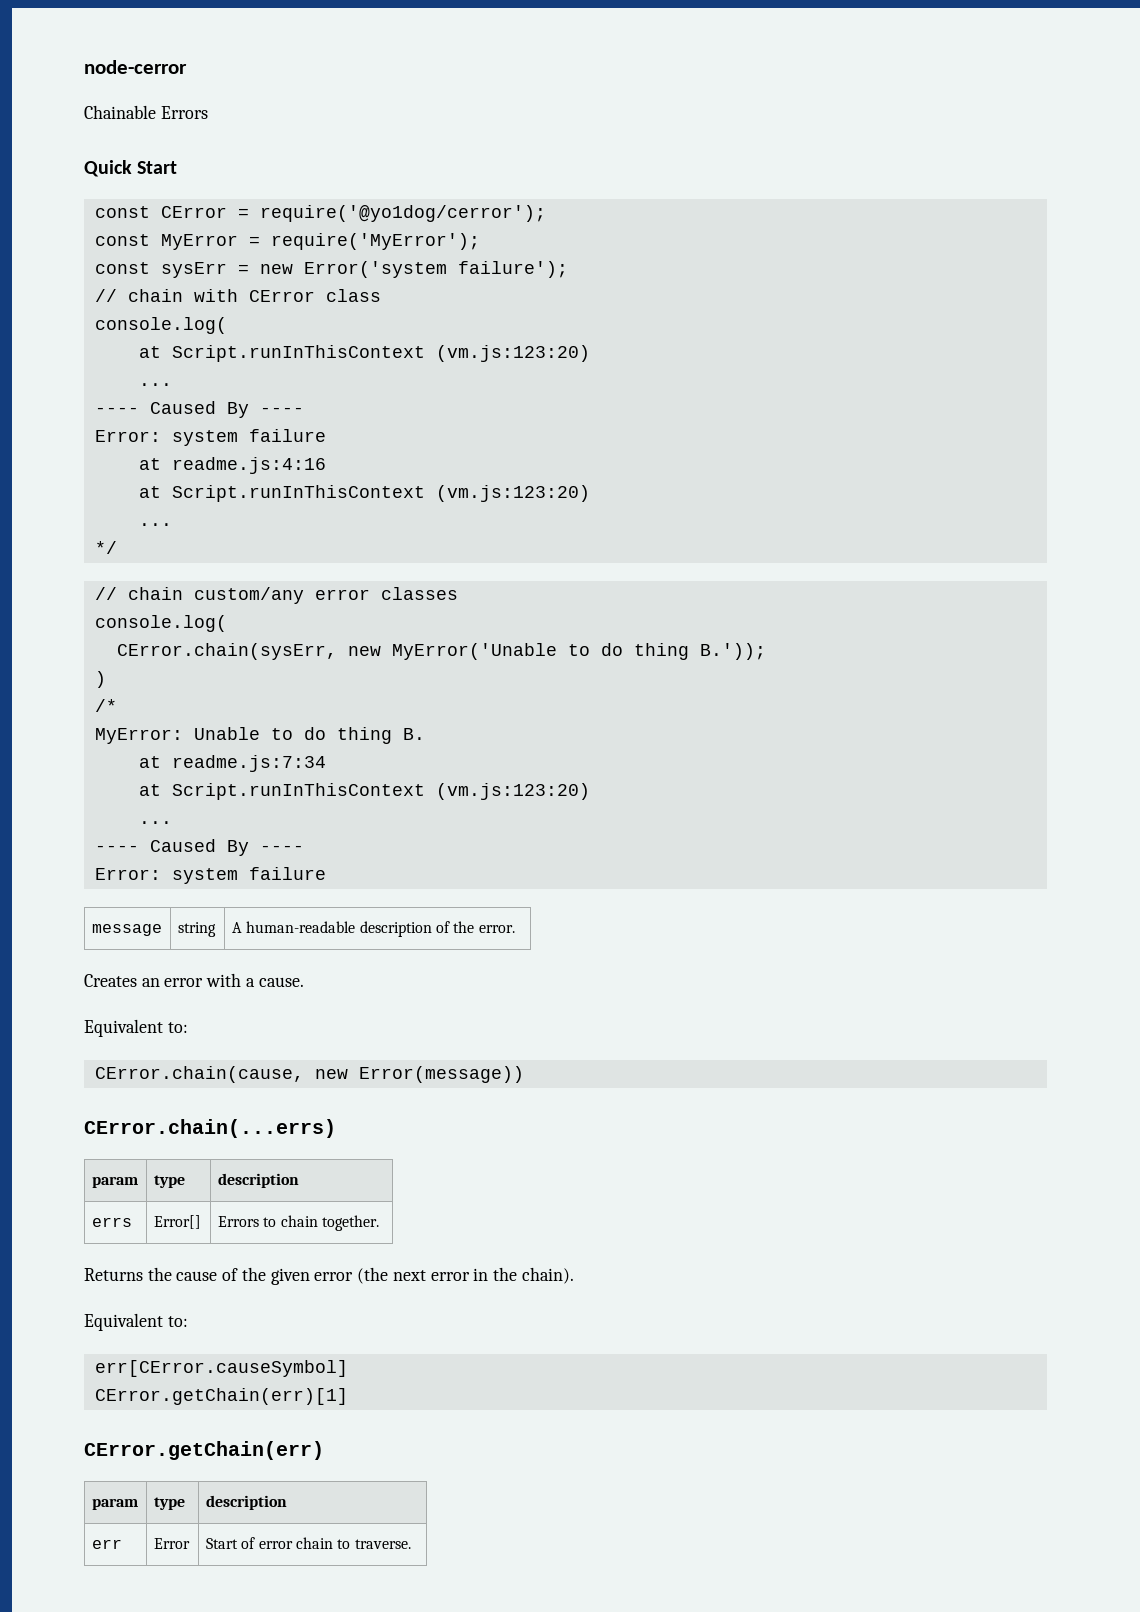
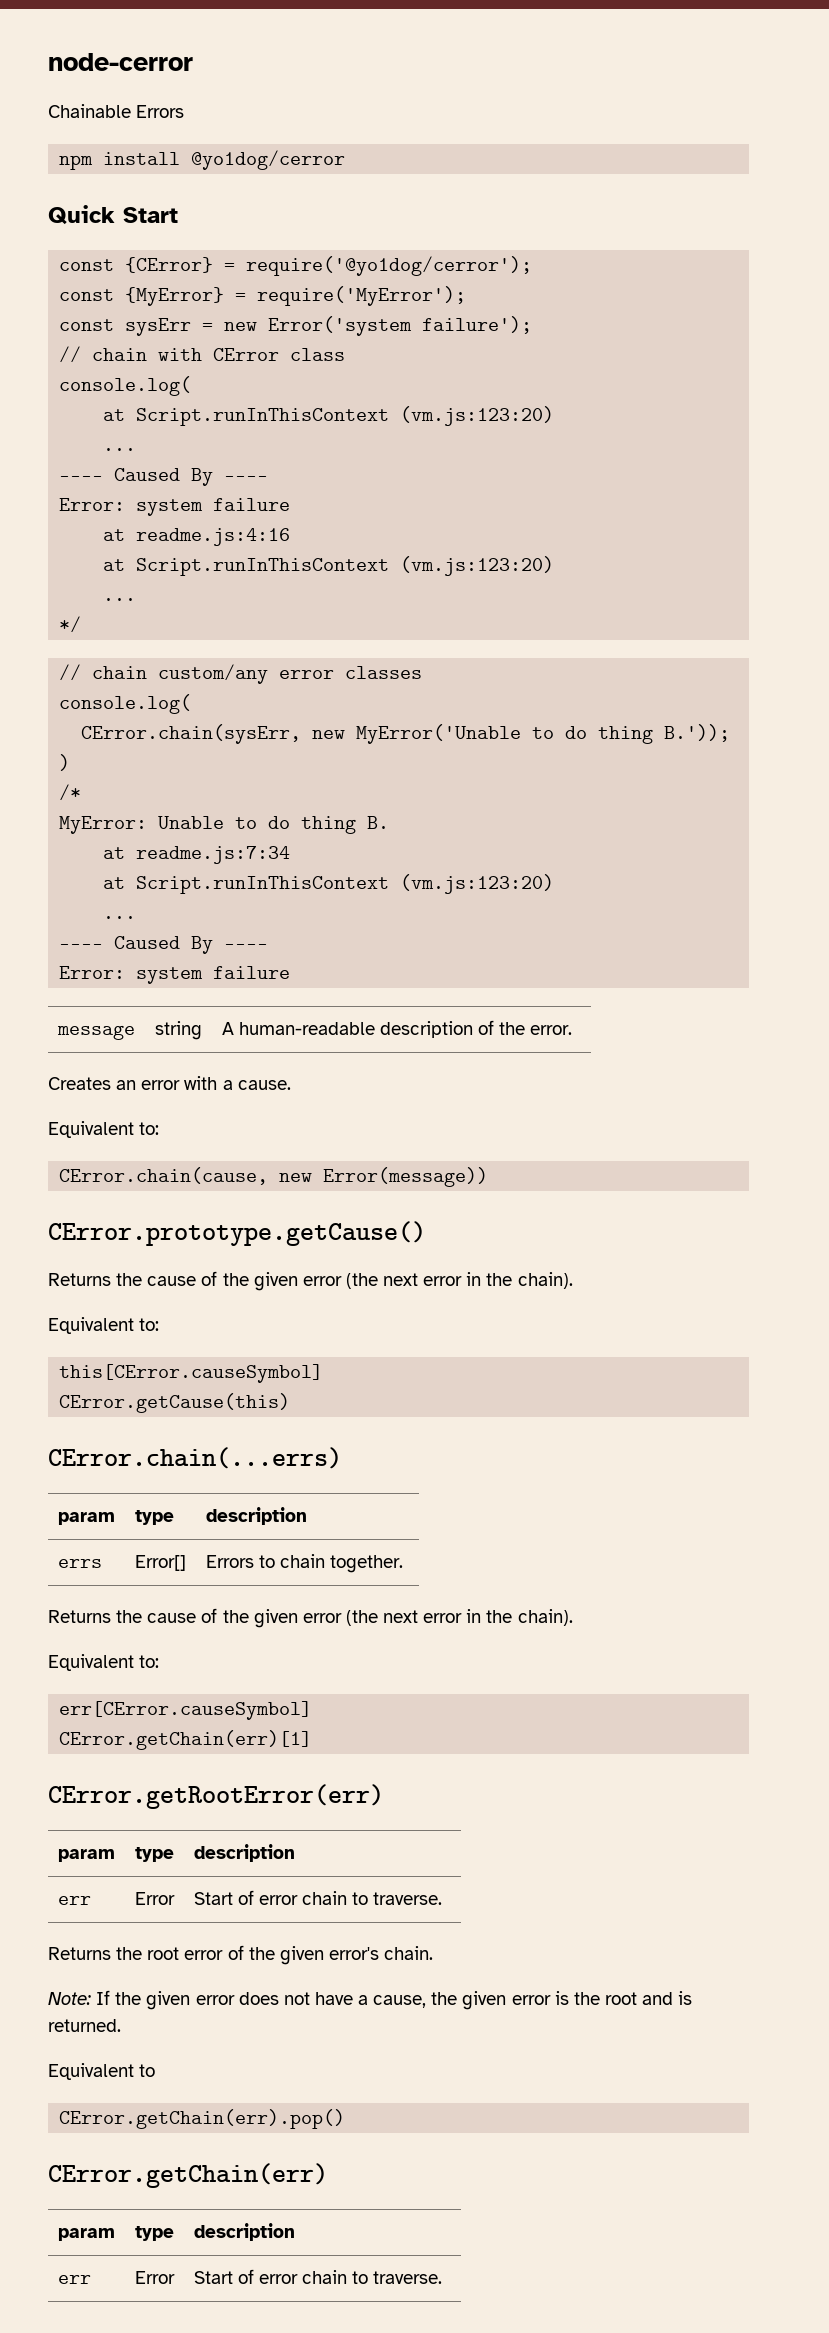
(208, 112) none -> [59,150,346,170] // npm install @yo1dog/cerror
[160,206,227,218] CError -> [125,257,214,273] {CError}
[160,234,238,250] MyError -> [125,287,225,306] {MyError}
(524, 1074) none -> [48,1221,426,1246] [48,1271,573,1291] [48,1317,160,1334] [59,1364,324,1383] [59,1393,291,1413] // CError.prototype.getCause() // Returns the cause of the given error (the next error in the chain). // Equivalent to: // this[CError.causeSymbol] // CError.getCause(this)
(348, 1396) none -> [48,1784,384,1809] [57,1849,115,1862] [134,1847,174,1862] [193,1844,295,1862] [57,1896,91,1905] [134,1892,175,1905] [193,1890,443,1905] [48,1945,434,1965] [48,1990,693,2010] [48,2019,121,2032] [48,2063,156,2080] [59,2109,346,2129] // CError.getRootError(err) // param | type | description // err | Error | Start of error chain to traverse. // Returns the root error of the given error's chain. // Note: If the given error does not have a cause, the given error is the root and is returned. // Equivalent to // CError.getChain(err).pop()

